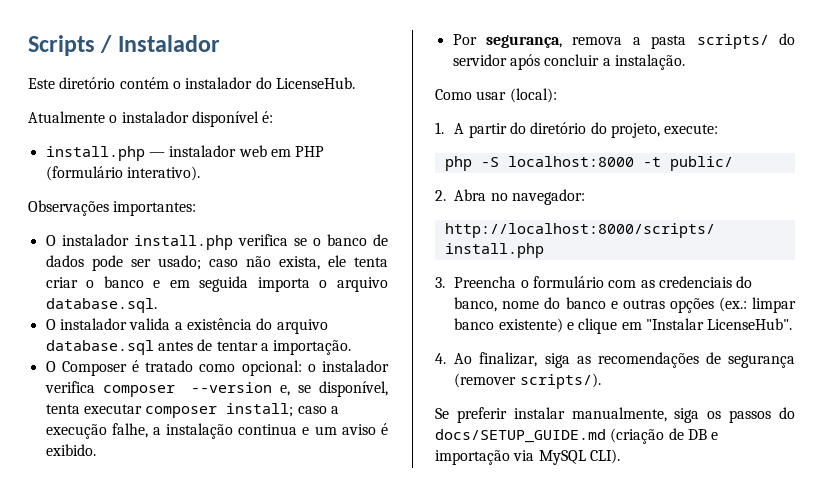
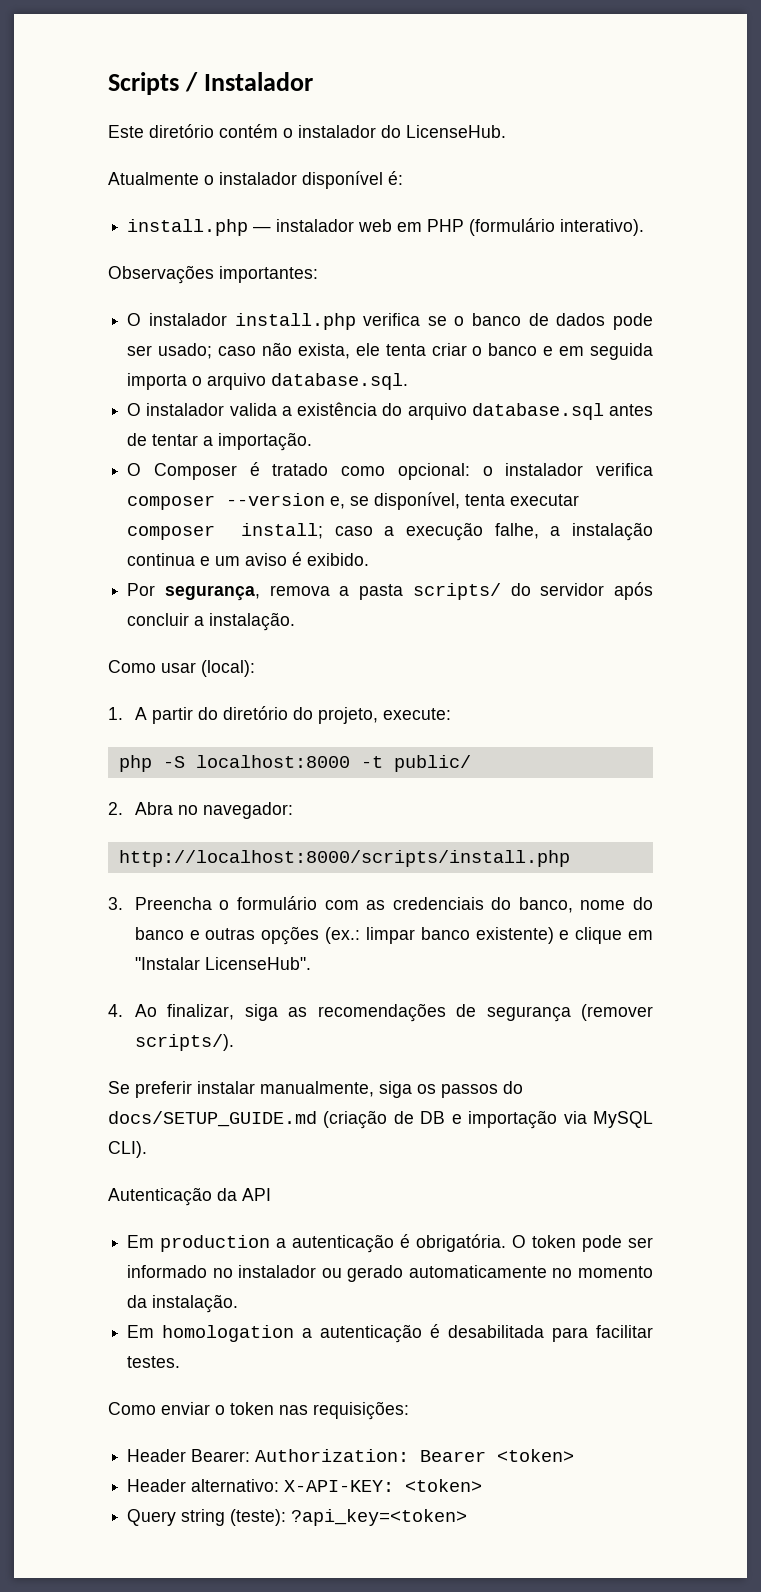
(620, 456) none -> [108,1187,271,1206] [127,1234,653,1253] [127,1265,653,1282] [127,1294,239,1313] [127,1324,653,1343] [127,1356,181,1368] [108,1401,409,1420] [127,1449,575,1462] [127,1479,483,1492] [127,1509,468,1526] // Autenticação da API // Em production a autenticação é obrigatória. O token pode ser informado no instalador ou gerado automaticamente no momento da instalação. // Em homologation a autenticação é desabilitada para facilitar testes. // Como enviar o token nas requisições: // Header Bearer: Authorization: Bearer <token> // Header alternativo: X-API-KEY: <token> // Query string (teste): ?api_key=<token>

